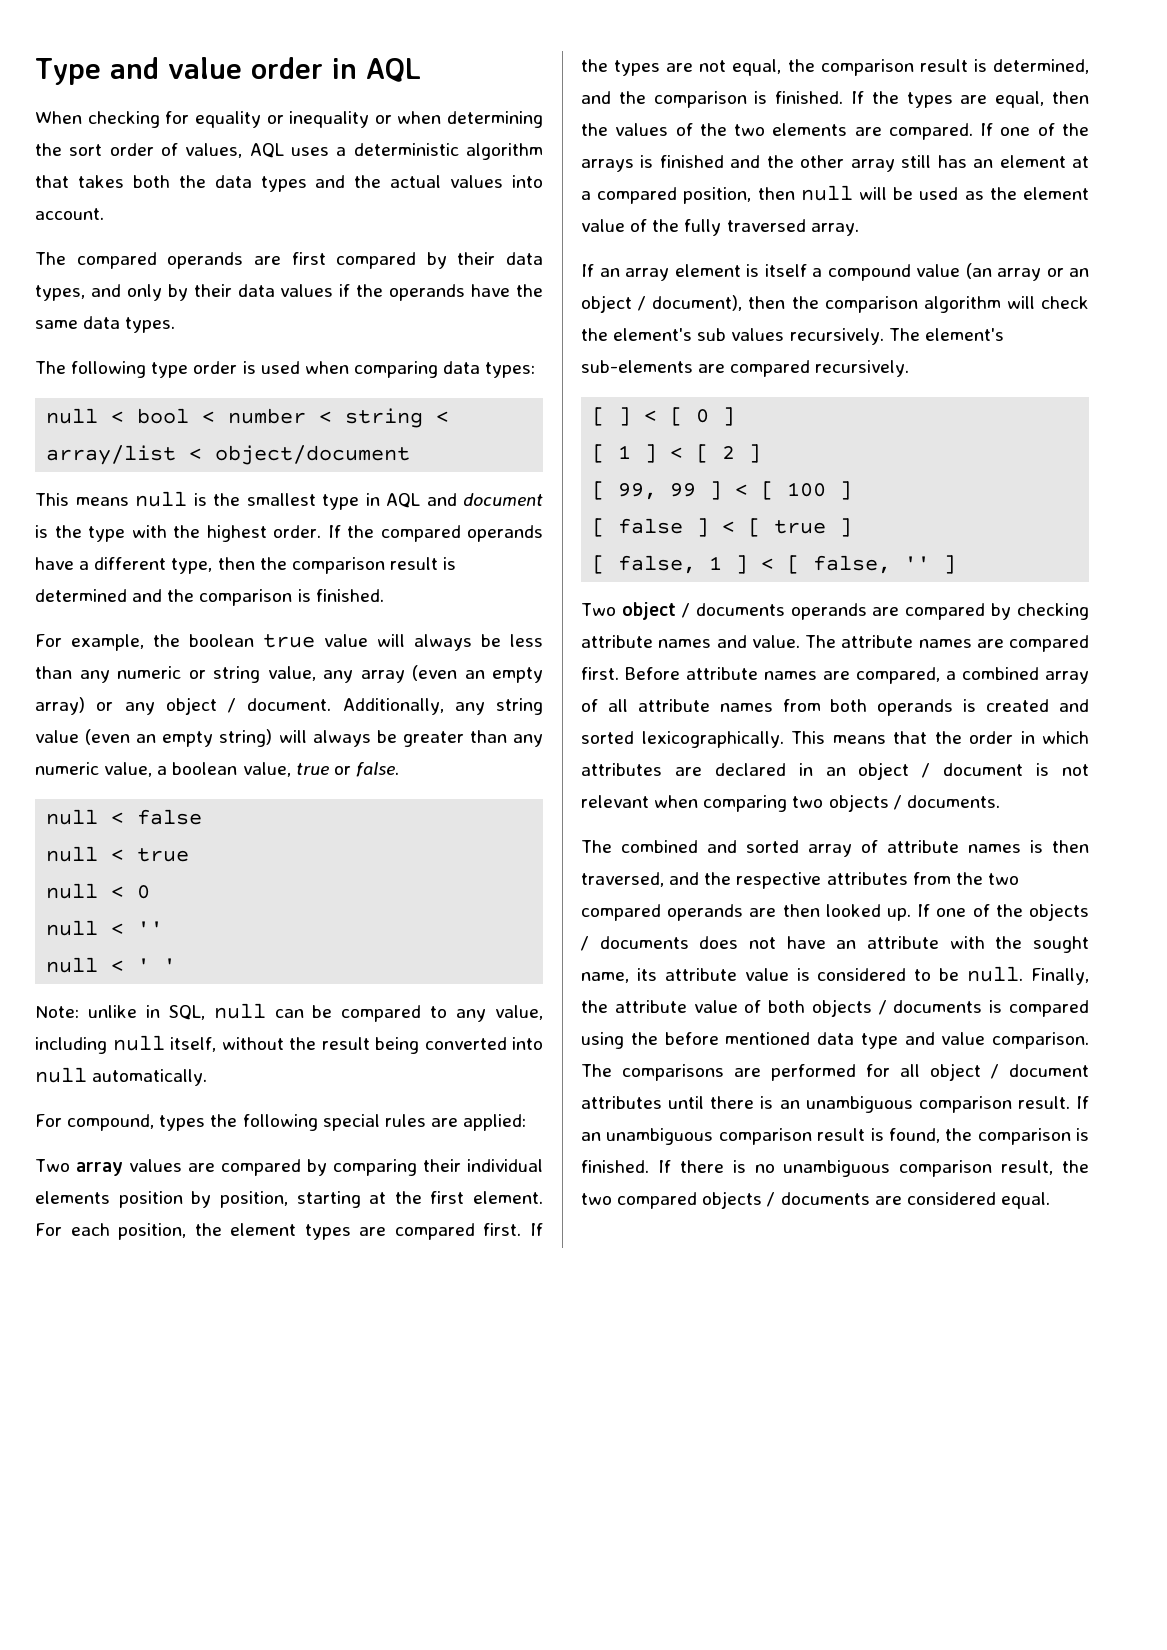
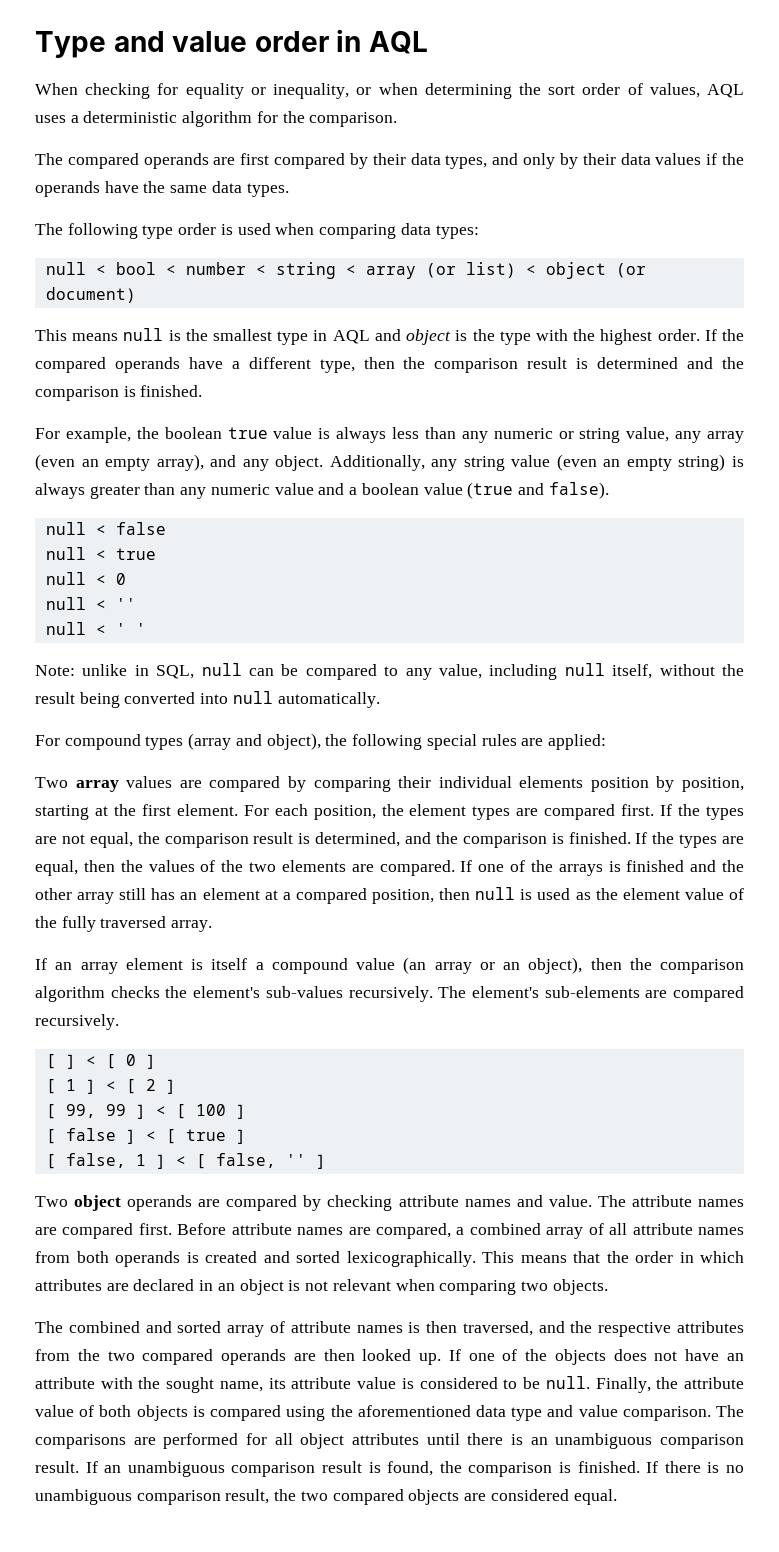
[289,111,370,128] inequality -> [273,83,350,99] inequality,
[35,175,543,192] [35,208,104,220] that takes both the data types and the actual values into account. -> [256,111,398,127] for the comparison.
[46,445,411,465] array/list < object/document -> [365,262,646,279] [45,287,136,303] array (or list) < object (or document)
[463,493,543,506] document -> [406,329,452,345] object
[377,634,501,651] will always be -> [318,427,387,443] is always
[35,697,332,715] array) or any object / document. -> [156,454,324,471] array), and any object.
[278,730,397,747] will always be -> [732,456,744,467] [35,483,85,499] is always
[104,762,399,777] value, a boolean value, true or false. -> [274,482,609,499] value and a boolean value (true and false).
[67,1114,206,1131] compound, types -> [64,733,321,750] compound types (array and object),
[859,187,914,200] will be -> [520,889,533,900] is
[581,295,743,313] object / document), -> [528,957,583,974] object),
[1006,296,1089,309] [581,328,785,341] will check the element's sub values -> [110,986,343,998] checks the element's sub-values
[680,603,785,618] / documents -> (122, 1203) none
[921,763,1024,778] / document -> (284, 1287) none
[828,794,1000,812] objects / documents. -> [552,1279,608,1295] objects.
[580,936,689,951] / documents -> (606, 1357) none
[877,1000,983,1015] / documents -> (188, 1413) none
[664,1032,811,1045] before mentioned -> [357,1405,471,1417] aforementioned
[990,1064,1089,1079] / document -> (345, 1441) none
[766,1192,870,1207] / documents -> (460, 1497) none

